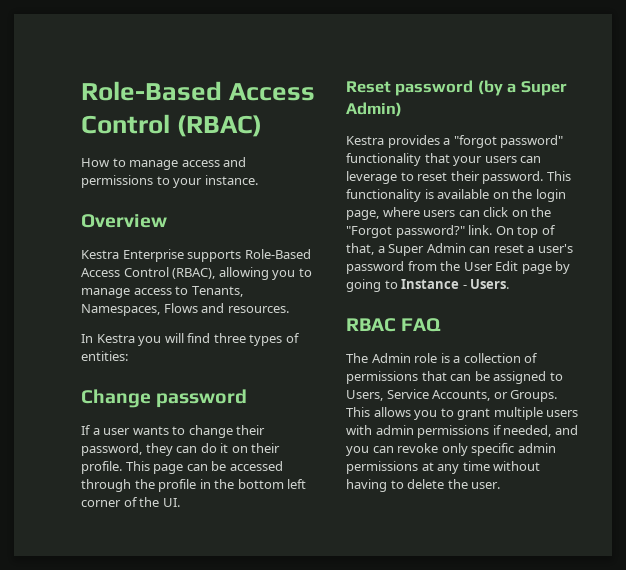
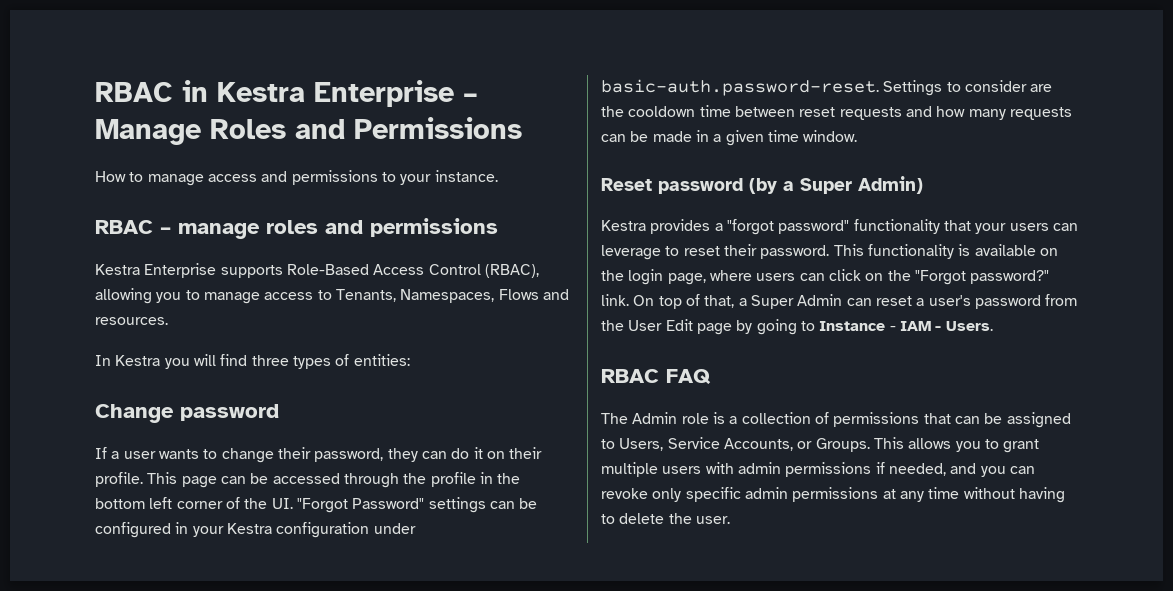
[81,81,316,101] [81,114,263,137] Role-Based Access Control (RBAC) -> [95,80,478,107] [95,117,522,145] RBAC in Kestra Enterprise – Manage Roles and Permissions
[81,214,167,228] Overview -> [95,218,498,239] RBAC – manage roles and permissions
(180, 502) none -> [296,497,538,513] [95,522,416,538] [601,79,1053,96] [601,105,1072,120] [601,130,858,146] "Forgot Password" settings can be configured in your Kestra configuration under basic-auth.password-reset. Settings to consider are the cooldown time between reset requests and how many requests can be made in a given time window.
(467, 287) none -> [899,321,942,331] IAM -

